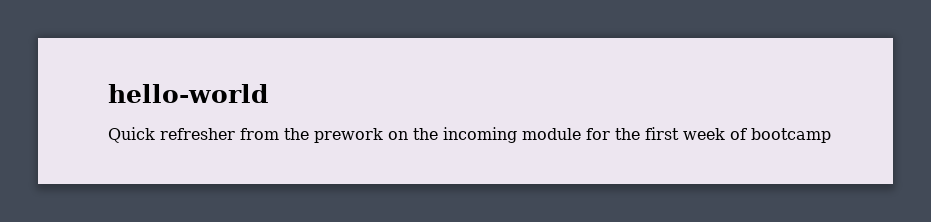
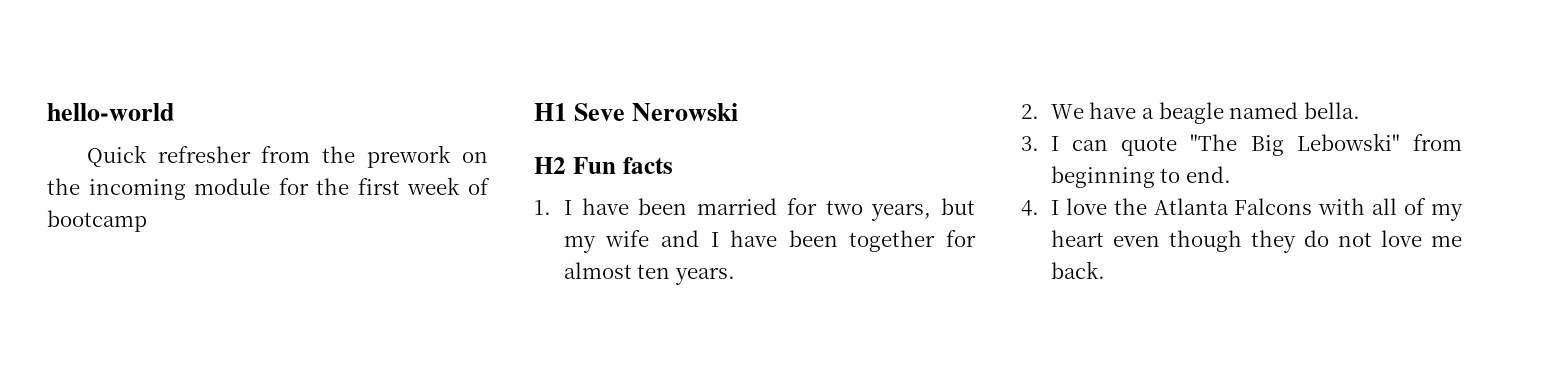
(831, 135) none -> [534,103,739,121] [534,157,673,174] [534,198,975,221] [563,230,976,253] [563,262,735,285] [1021,102,1360,124] [1021,133,1462,156] [1050,166,1231,188] [1021,198,1463,221] [1050,230,1462,253] [1050,261,1105,279] // H1 Seve Nerowski // H2 Fun facts // 1. I have been married for two years, but my wife and I have been together for almost ten years. // 2. We have a beagle named bella. // 3. I can quote "The Big Lebowski" from beginning to end. // 4. I love the Atlanta Falcons with all of my heart even though they do not love me back.

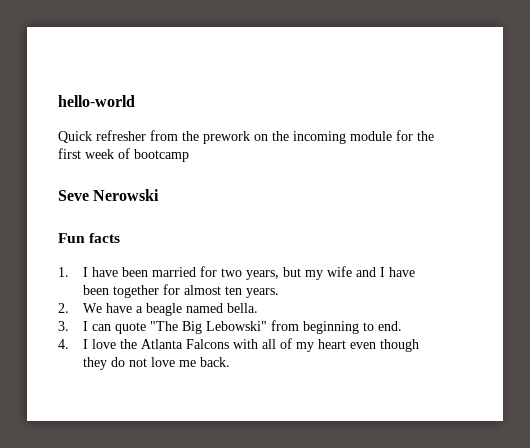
[534,103,567,121] H1 -> (189, 155) none
[534,157,566,174] H2 -> (160, 195) none

